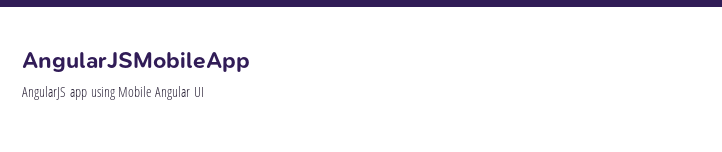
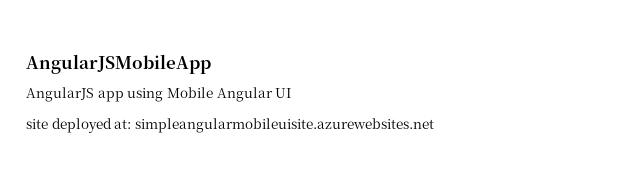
(204, 92) none -> [26,118,434,133] // site deployed at: simpleangularmobileuisite.azurewebsites.net

